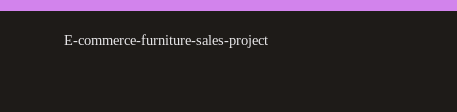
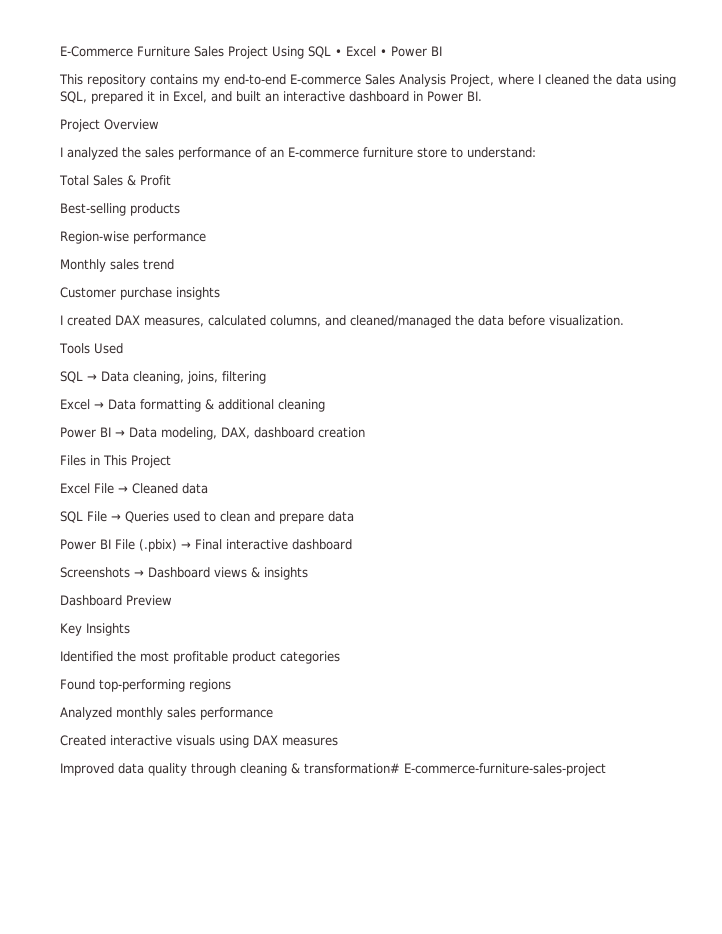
(64, 41) none -> [60,46,442,59] [59,74,676,87] [60,91,482,104] [60,119,159,132] [60,147,536,160] [59,175,171,186] [60,203,180,216] [60,231,206,244] [60,259,174,272] [60,287,220,300] [60,315,624,328] [59,343,123,354] [60,371,266,384] [60,399,325,412] [60,427,365,440] [60,455,171,468] [60,483,208,494] [60,511,354,524] [60,539,352,552] [60,567,308,580] [60,595,172,606] [60,623,130,636] [60,651,340,664] [60,679,231,692] [60,707,273,720] [60,735,338,748] [60,763,400,776] E-Commerce Furniture Sales Project Using SQL • Excel • Power BI // This repository contains my end-to-end E-commerce Sales Analysis Project, where I cleaned the data using SQL, prepared it in Excel, and built an interactive dashboard in Power BI. // Project Overview // I analyzed the sales performance of an E-commerce furniture store to understand: // Total Sales & Profit // Best-selling products // Region-wise performance // Monthly sales trend // Customer purchase insights // I created DAX measures, calculated columns, and cleaned/managed the data before visualization. // Tools Used // SQL → Data cleaning, joins, filtering // Excel → Data formatting & additional cleaning // Power BI → Data modeling, DAX, dashboard creation // Files in This Project // Excel File → Cleaned data // SQL File → Queries used to clean and prepare data // Power BI File (.pbix) → Final interactive dashboard // Screenshots → Dashboard views & insights // Dashboard Preview // Key Insights // Identified the most profitable product categories // Found top-performing regions // Analyzed monthly sales performance // Created interactive visuals using DAX measures // Improved data quality through cleaning & transformation#

